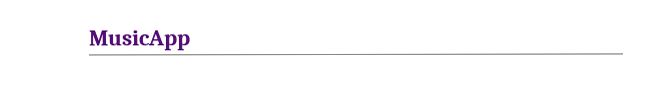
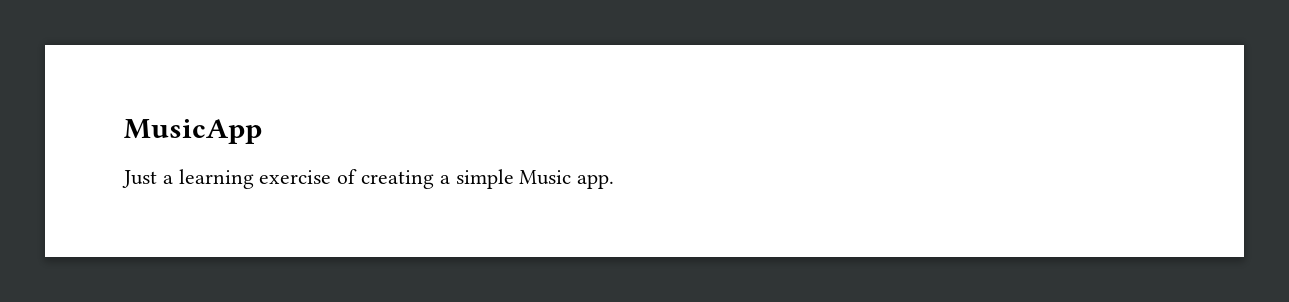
(191, 40) none -> [122,169,615,189] // Just a learning exercise of creating a simple Music app.

